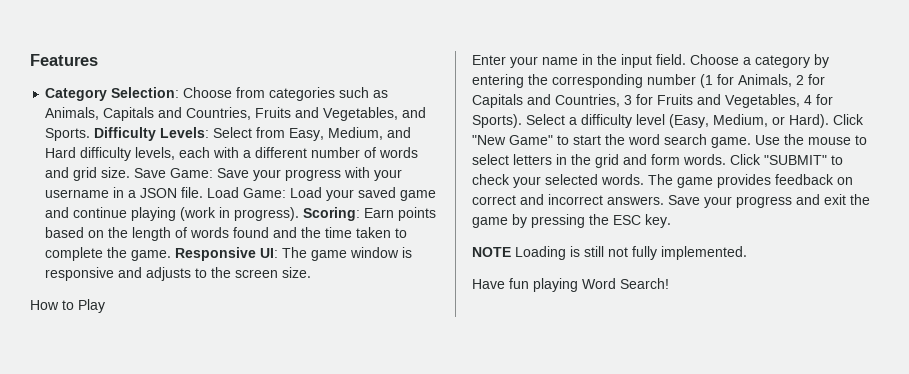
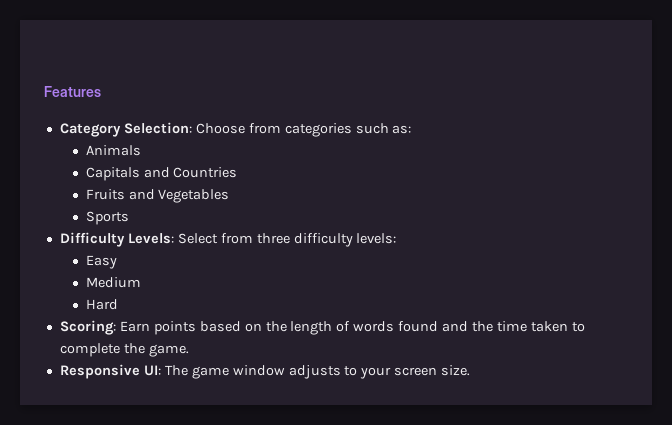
[373,90,389,98] [45,107,427,121] [45,128,91,141] as Animals, Capitals and Countries, Fruits and Vegetables, and Sports. -> [392,125,412,134] [85,145,141,156] [85,167,238,181] [85,189,230,203] [85,211,129,225] as: // Animals // Capitals and Countries // Fruits and Vegetables // Sports //
[289,127,412,141] [45,147,419,161] [45,167,403,181] [45,187,437,201] [45,207,300,221] Easy, Medium, and Hard difficulty levels, each with a different number of words and grid size. Save Game: Save your progress with your username in a JSON file. Load Game: Load your saved game and continue playing (work in progress). -> [256,233,397,247] [85,255,117,269] [85,277,141,288] [85,299,118,310] three difficulty levels: // Easy // Medium // Hard //
(172, 255) none -> (189, 350) //
[402,247,413,258] [45,267,143,281] is responsive and -> (285, 370) none
[211,267,232,278] the -> [360,367,392,379] your
[30,299,105,313] [472,54,829,68] [472,74,825,88] [472,94,833,108] [472,114,864,128] [472,134,867,148] [472,154,843,168] [472,174,853,188] [472,194,870,208] [472,214,671,228] [472,246,747,260] [472,278,669,292] // How to Play // Enter your name in the input field. Choose a category by entering the corresponding number (1 for Animals, 2 for Capitals and Countries, 3 for Fruits and Vegetables, 4 for Sports). Select a difficulty level (Easy, Medium, or Hard). Click "New Game" to start the word search game. Use the mouse to select letters in the grid and form words. Click "SUBMIT" to check your selected words. The game provides feedback on correct and incorrect answers. Save your progress and exit the game by pressing the ESC key. // NOTE Loading is still not fully implemented. // Have fun playing Word Search! -> (471, 370) none

